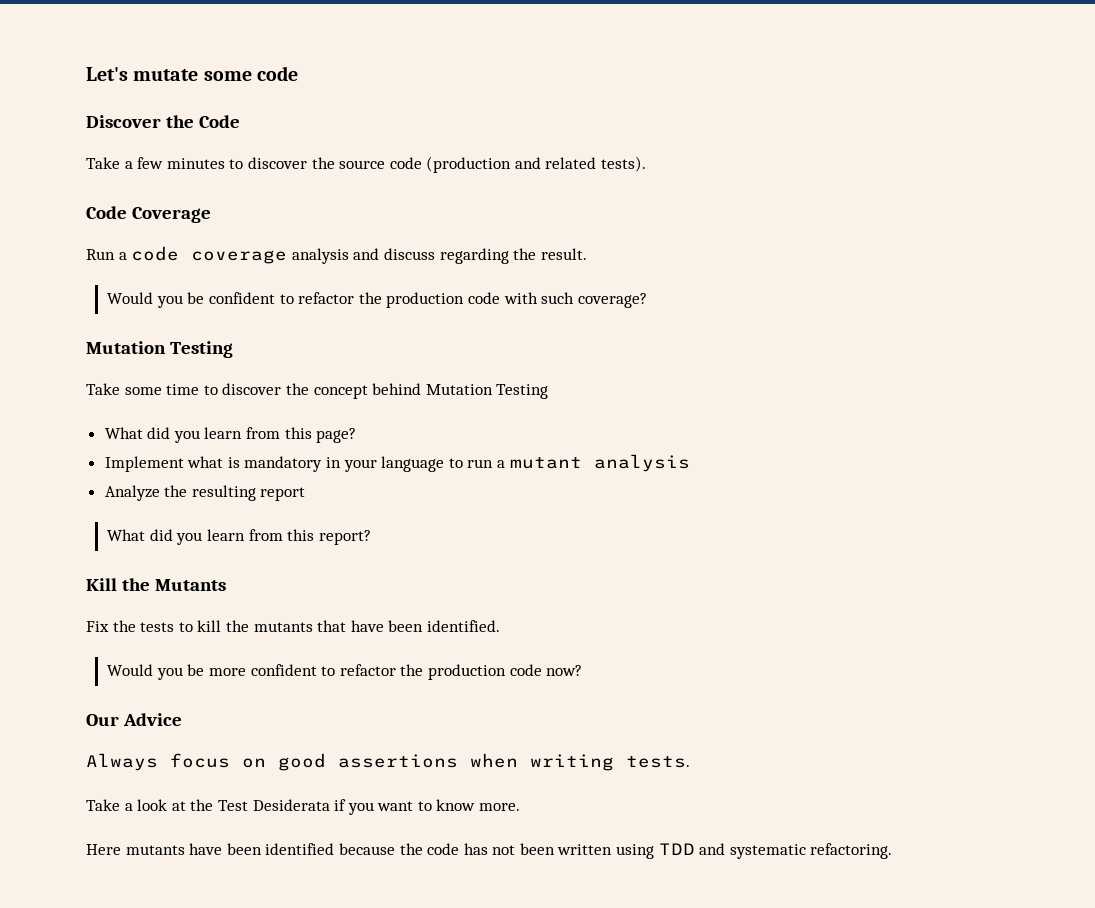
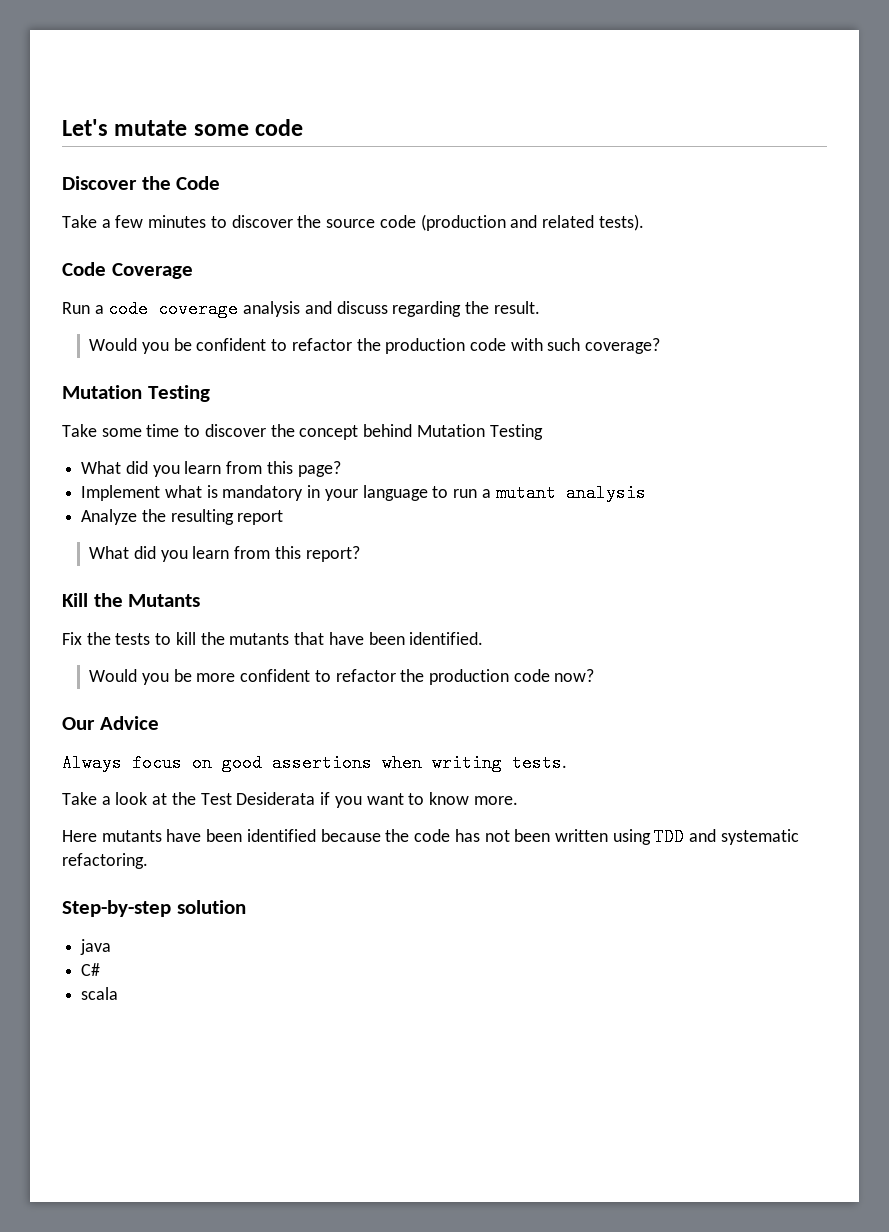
(893, 851) none -> [62,900,246,917] [80,939,112,955] [81,963,101,976] [81,987,119,1000] // Step-by-step solution // java // C# // scala

